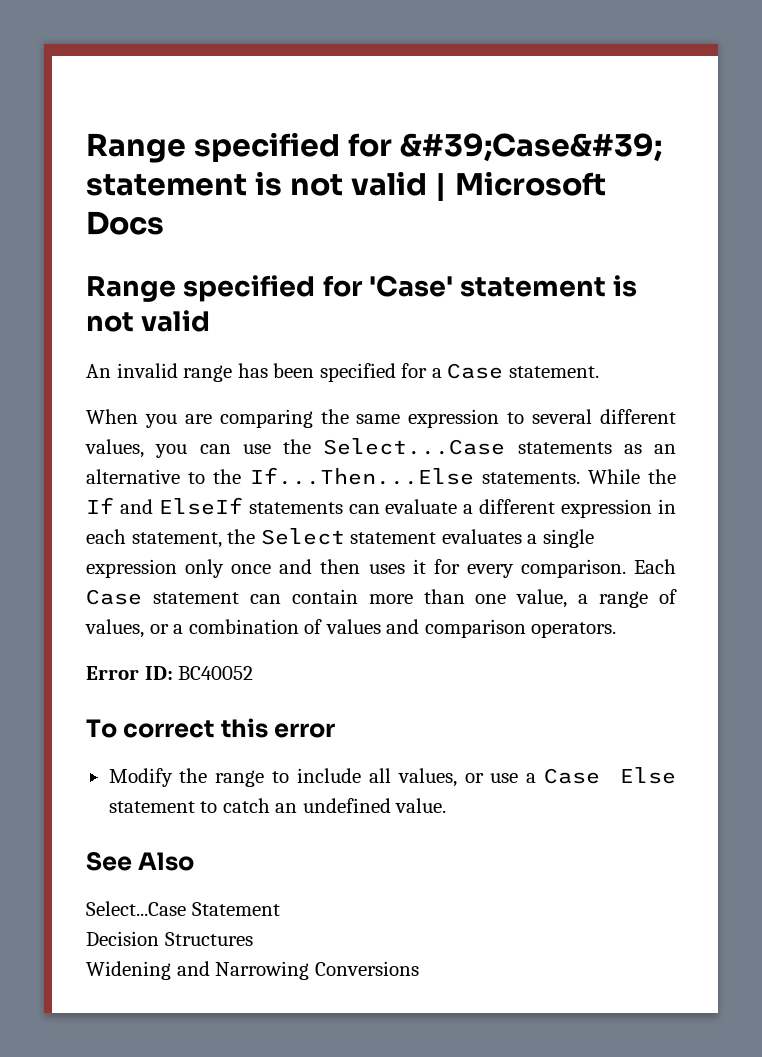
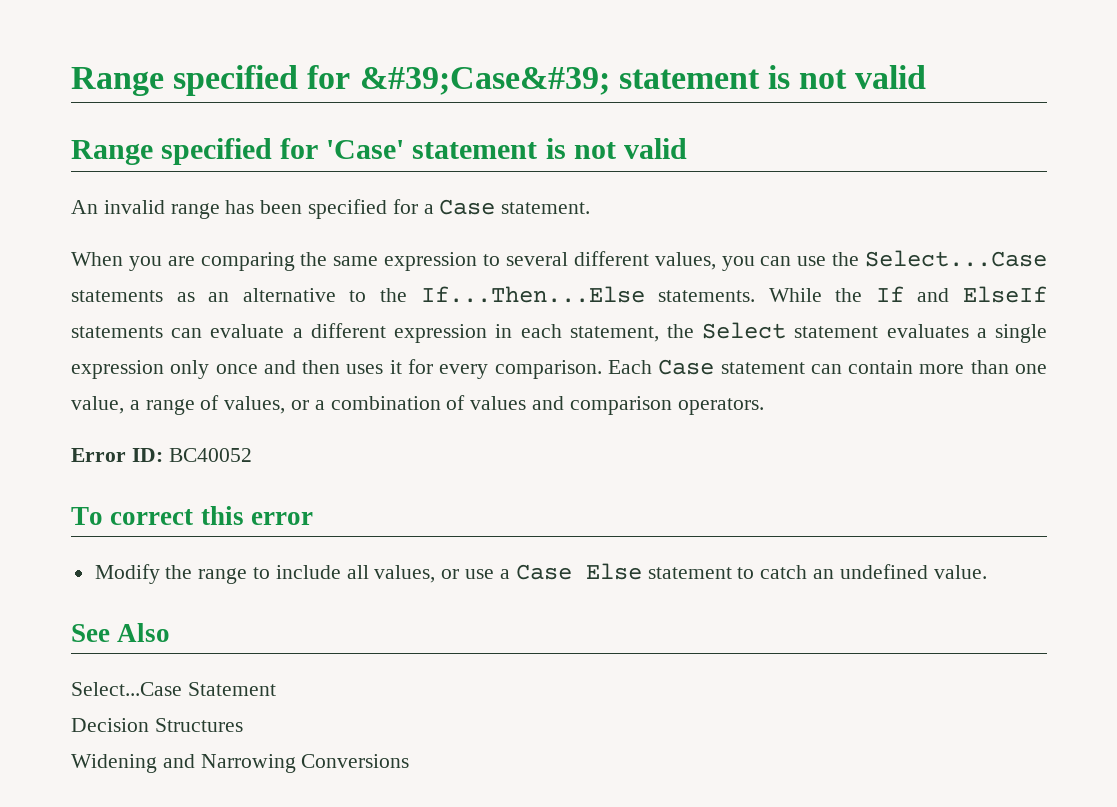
[435,171,606,201] [86,211,164,235] | Microsoft Docs -> (927, 77) none

